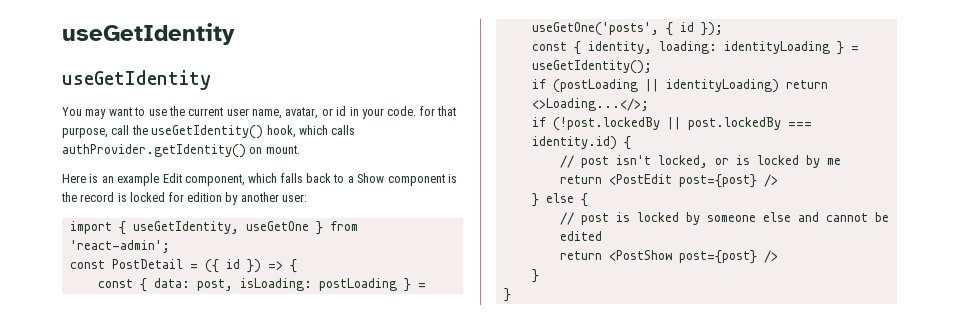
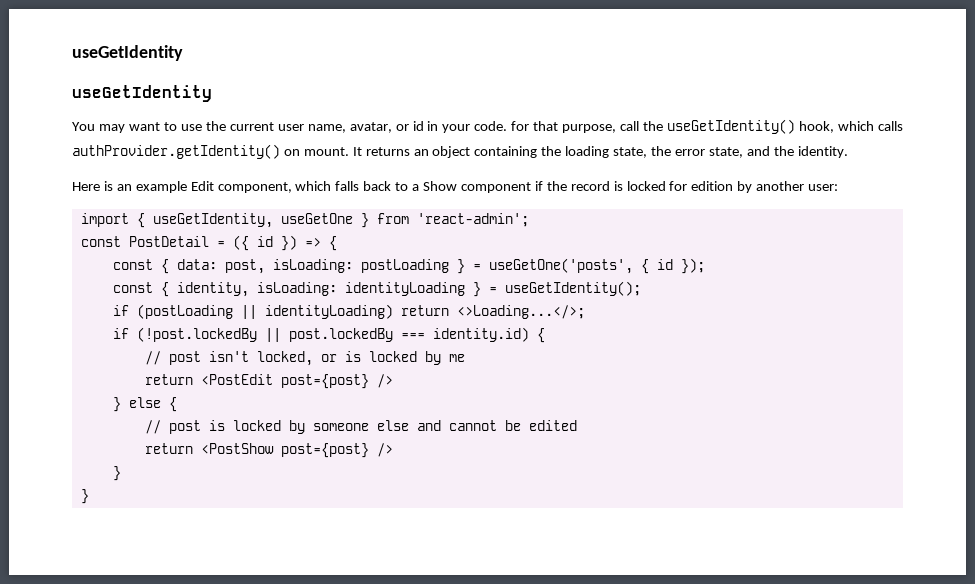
(300, 149) none -> [352,146,848,158] It returns an object containing the loading state, the error state, and the identity.
[447,174,457,183] is -> [534,181,543,191] if
[658,41,717,54] loading: -> [256,282,337,296] isLoading:

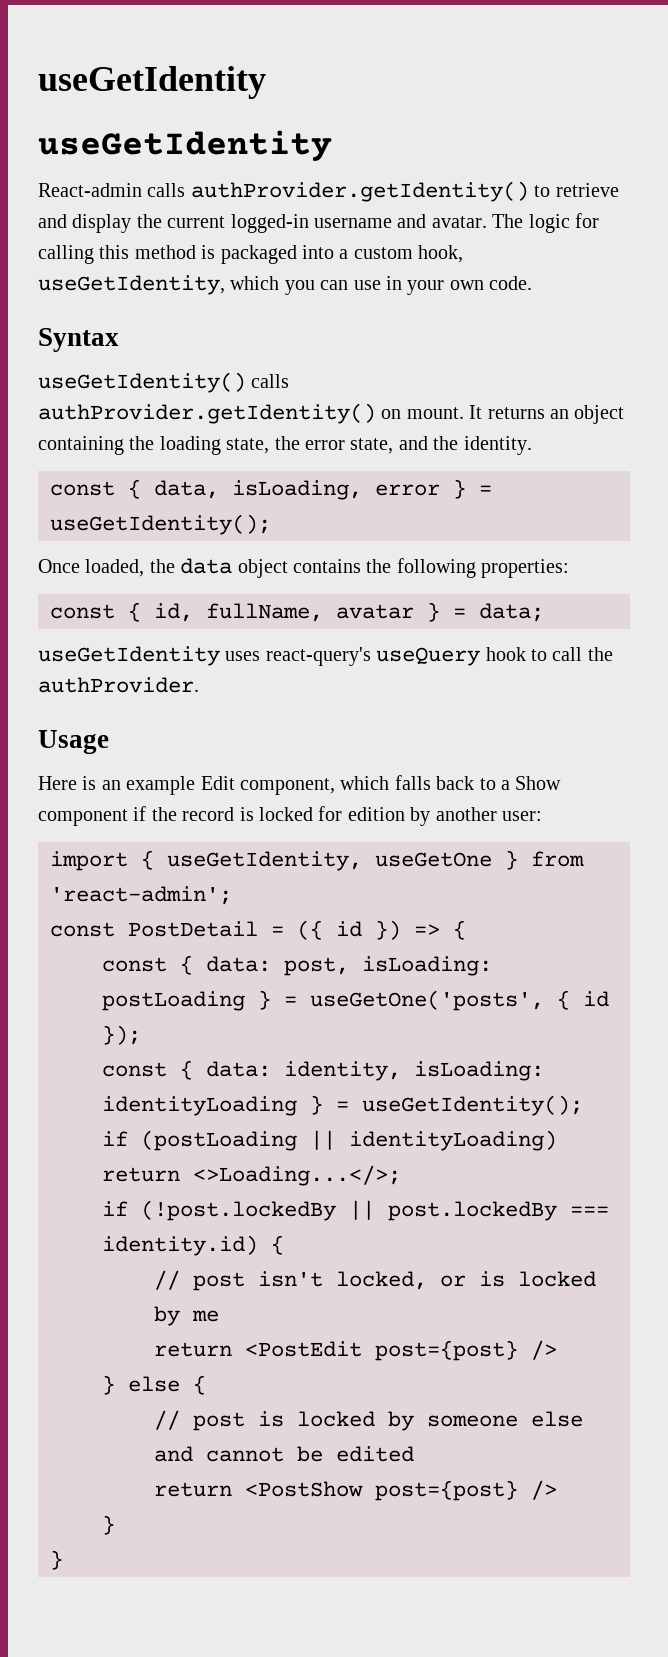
[72,121,424,133] You may want to use the current user name, avatar, or id -> [38,181,619,202] [38,213,599,233] [38,245,464,264] [38,275,381,295] React-admin calls authProvider.getIdentity() to retrieve and display the current logged-in username and avatar. The logic for calling this method is packaged into a custom hook, useGetIdentity, which you can use
(471, 128) none -> [449,280,484,290] own
[511,119,875,134] for that purpose, call the useGetIdentity() hook, which -> [38,328,119,352] [38,372,246,393] // Syntax // useGetIdentity()
(848, 152) none -> [50,479,492,500] [50,514,271,535] [38,558,570,578] [50,602,544,622] [38,646,613,666] [38,677,199,693] [38,730,109,754] // const { data, isLoading, error } = useGetIdentity(); // Once loaded, the data object contains the following properties: // const { id, fullName, avatar } = data; // useGetIdentity uses react-query's useQuery hook to call the authProvider. // Usage
(169, 289) none -> [206,1061,271,1077] data:

